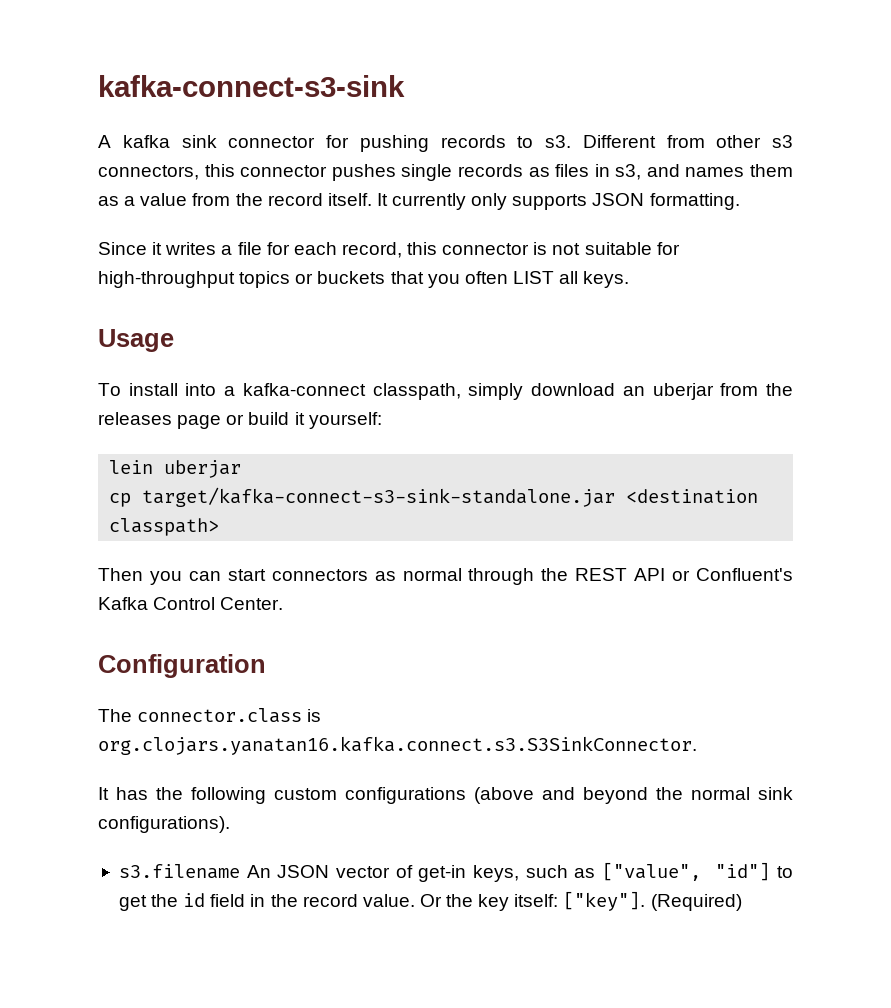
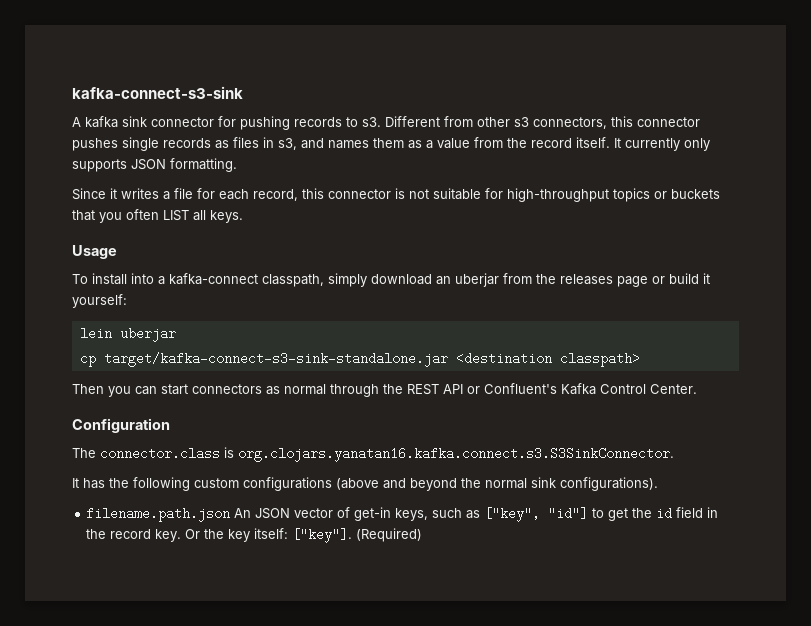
[118,864,240,879] s3.filename -> [86,507,231,522] filename.path.json
[602,862,702,881] ["value", -> [484,507,541,522] ["key",
[362,894,415,907] value. -> [155,529,182,542] key.

